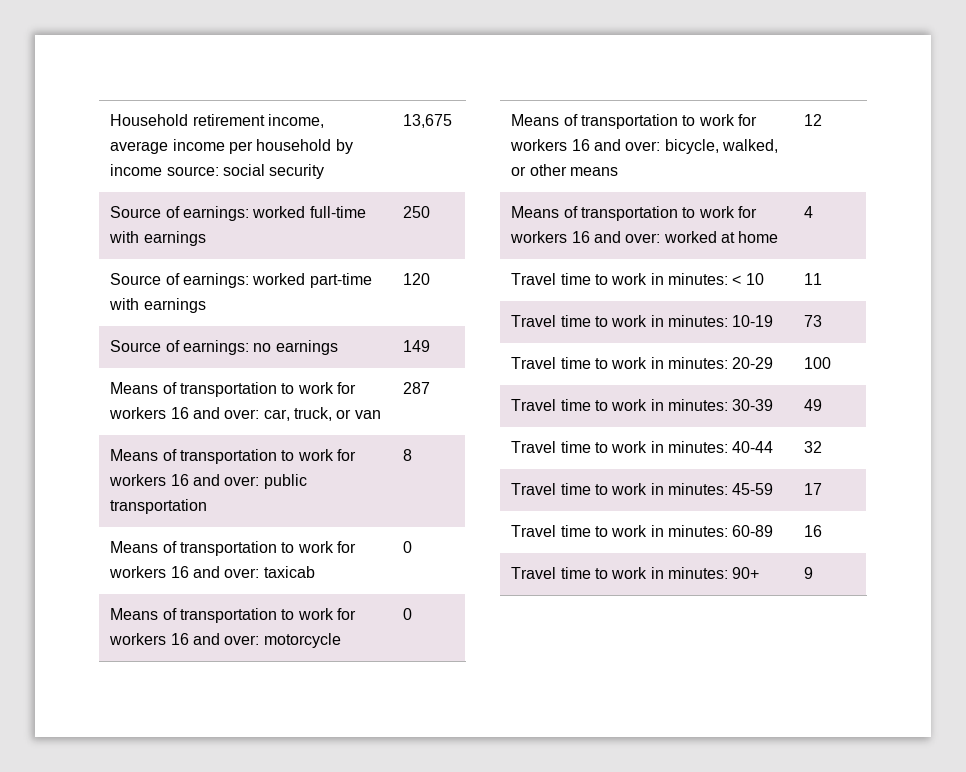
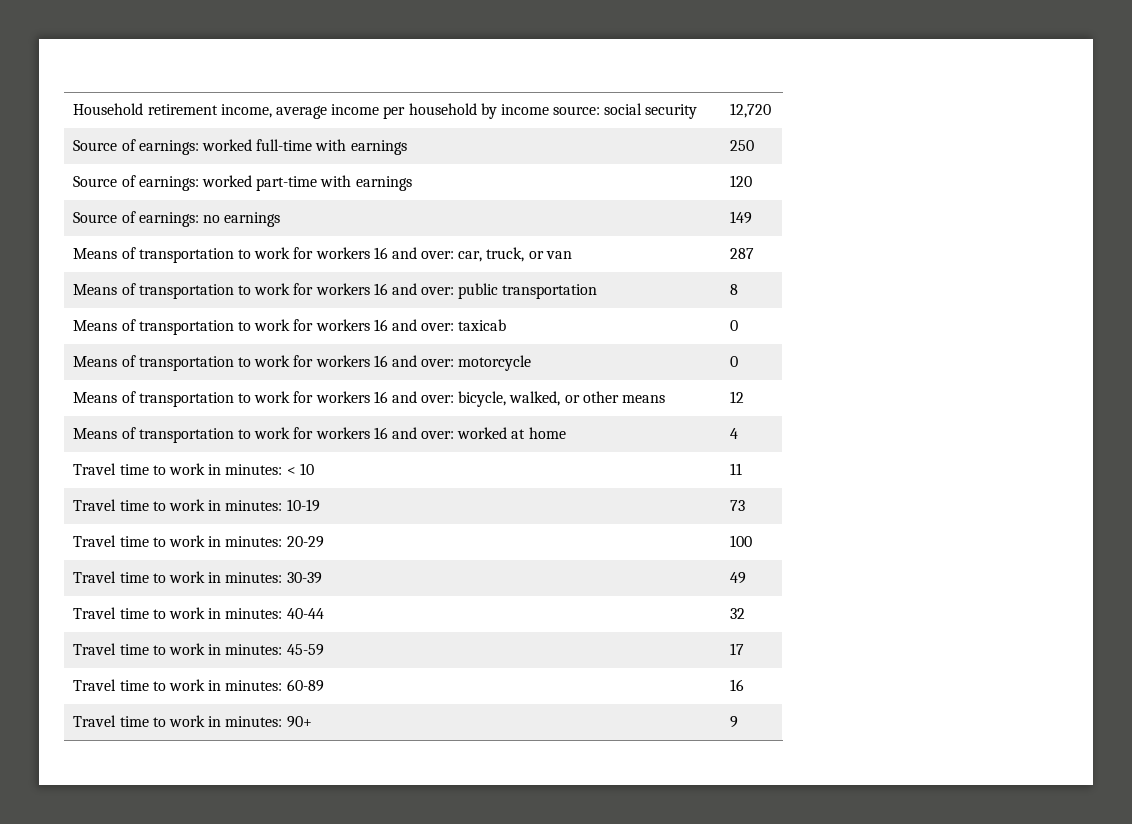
[403,114,453,128] 13,675 -> [730,103,772,118] 12,720

